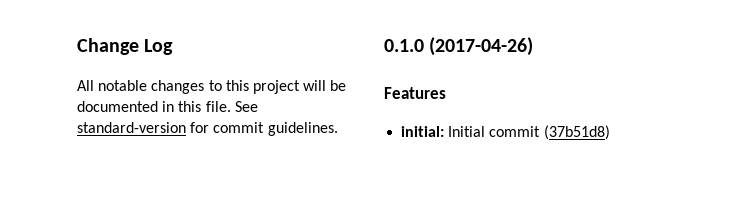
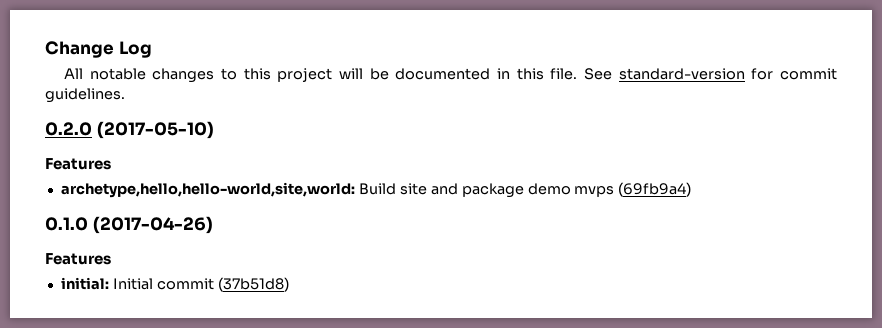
(338, 129) none -> [45,121,214,139] [45,158,111,170] [60,182,692,198] // 0.2.0 (2017-05-10) // Features // archetype,hello,hello-world,site,world: Build site and package demo mvps (69fb9a4)

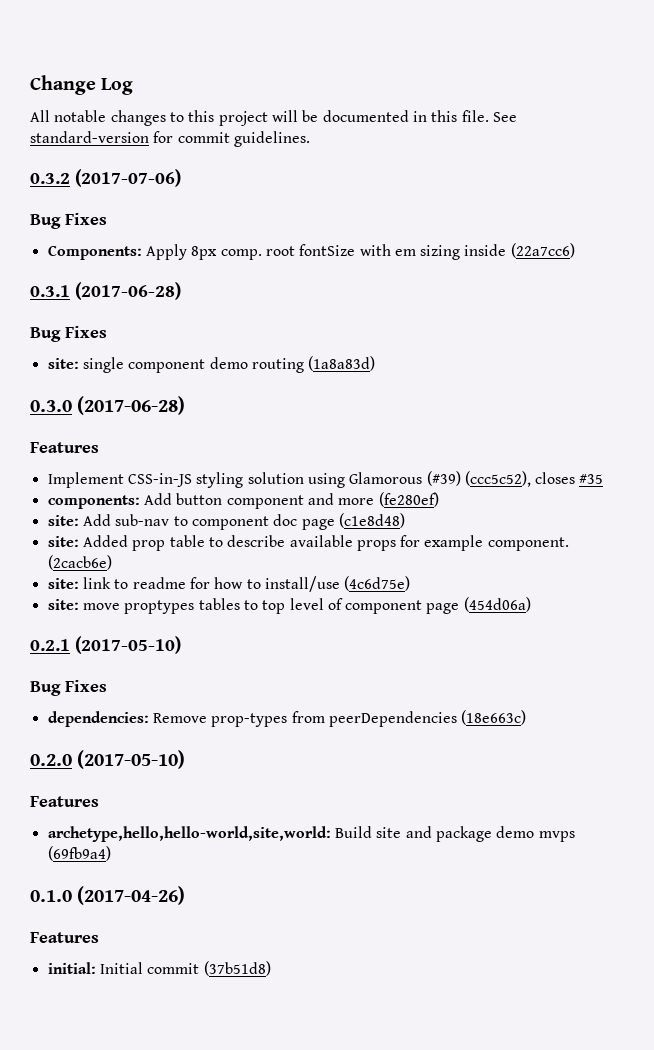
(125, 95) none -> [30,169,181,187] [30,213,107,229] [47,243,575,260] [30,282,181,300] [30,326,107,342] [47,356,376,373] [30,396,186,415] [30,442,99,453] [47,471,604,488] [47,492,439,509] [47,513,405,530] [47,535,569,551] [47,555,112,570] [47,576,411,592] [47,597,531,614] [30,636,181,654] [30,680,107,696] [47,710,527,727] // 0.3.2 (2017-07-06) // Bug Fixes // Components: Apply 8px comp. root fontSize with em sizing inside (22a7cc6) // 0.3.1 (2017-06-28) // Bug Fixes // site: single component demo routing (1a8a83d) // 0.3.0 (2017-06-28) // Features // Implement CSS-in-JS styling solution using Glamorous (#39) (ccc5c52), closes #35 // components: Add button component and more (fe280ef) // site: Add sub-nav to component doc page (c1e8d48) // site: Added prop table to describe available props for example component. (2cacb6e) // site: link to readme for how to install/use (4c6d75e) // site: move proptypes tables to top level of component page (454d06a) // 0.2.1 (2017-05-10) // Bug Fixes // dependencies: Remove prop-types from peerDependencies (18e663c)

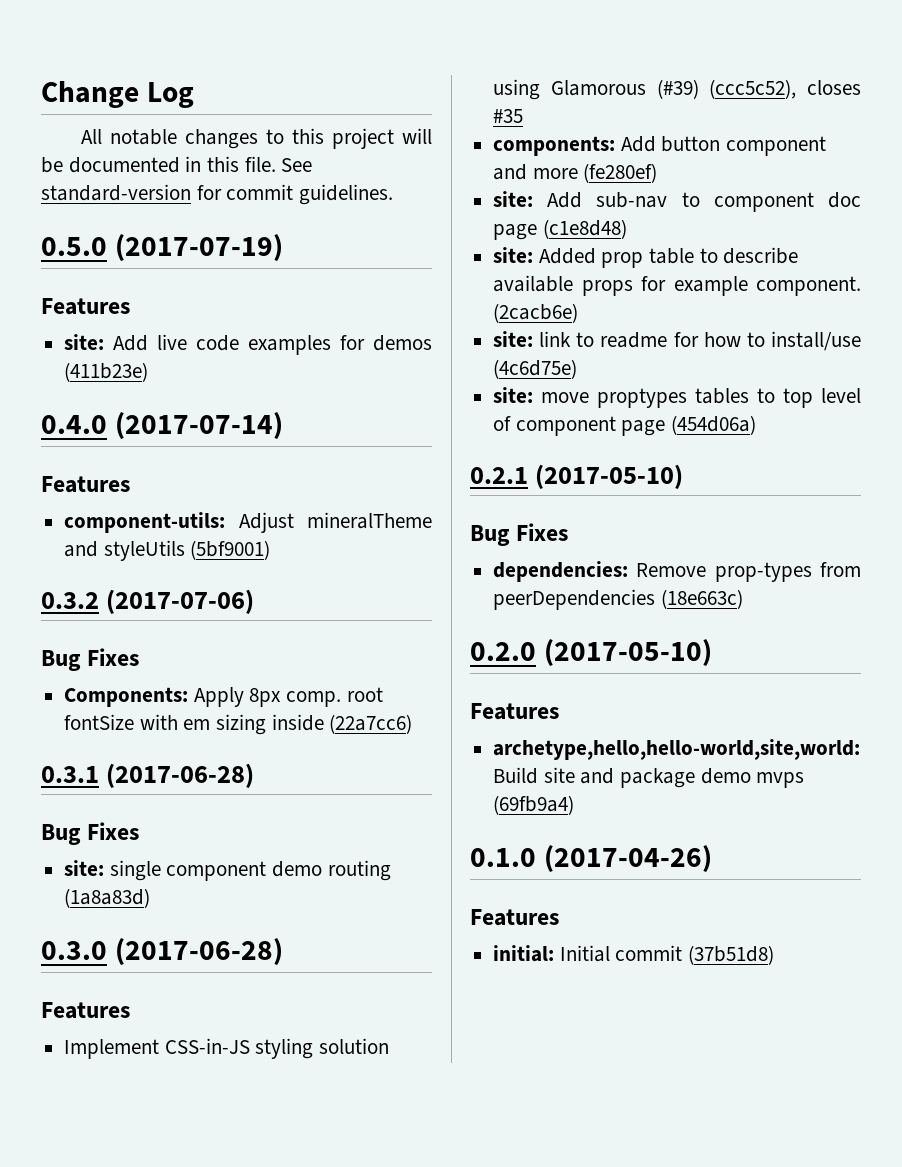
(310, 139) none -> [41,234,283,261] [41,298,130,315] [64,334,432,355] [64,362,149,382] [41,412,283,439] [41,476,130,493] [64,512,432,533] [64,540,271,561] // 0.5.0 (2017-07-19) // Features // site: Add live code examples for demos (411b23e) // 0.4.0 (2017-07-14) // Features // component-utils: Adjust mineralTheme and styleUtils (5bf9001)

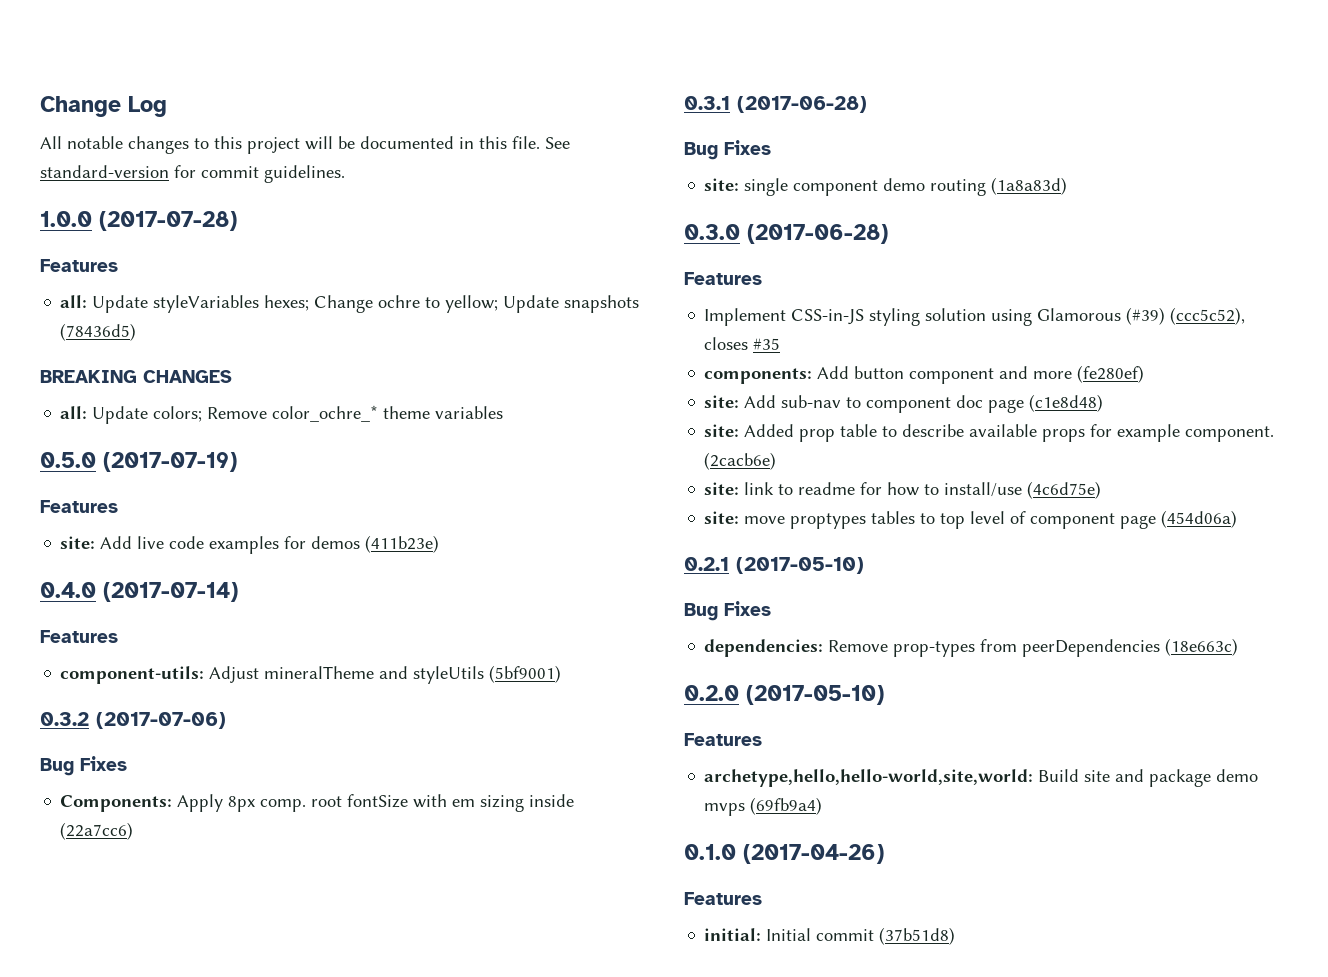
(394, 194) none -> [40,211,237,231] [40,259,118,272] [60,295,640,313] [60,323,137,341] [40,370,232,383] [60,405,504,424] // 1.0.0 (2017-07-28) // Features // all: Update styleVariables hexes; Change ochre to yellow; Update snapshots (78436d5) // BREAKING CHANGES // all: Update colors; Remove color_ochre_* theme variables

